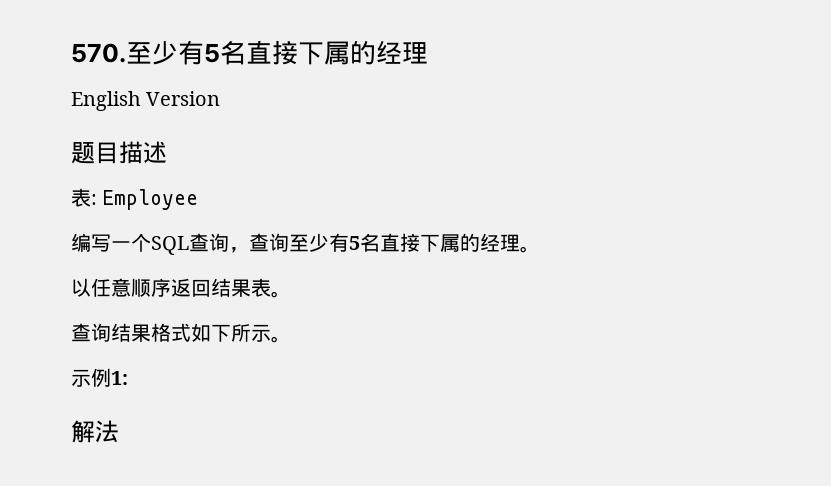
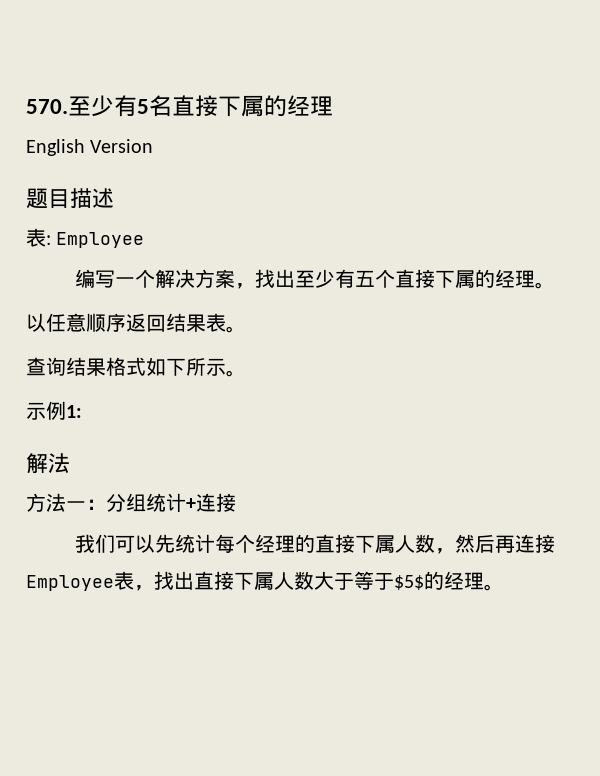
[151,233,380,255] SQL查询，查询至少有5名 -> [155,269,396,289] 解决方案，找出至少有五个
(119, 431) none -> [26,493,236,512] [75,534,556,554] [26,571,504,591] // 方法一：分组统计+连接 // 我们可以先统计每个经理的直接下属人数，然后再连接Employee表，找出直接下属人数大于等于$5$的经理。

